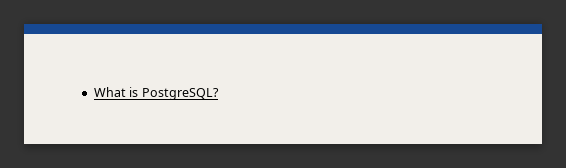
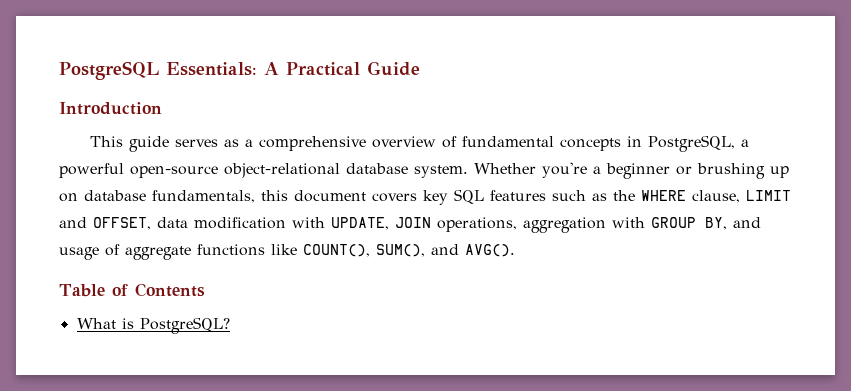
(93, 92) none -> [59,61,420,80] [59,102,162,115] [90,135,750,152] [59,162,789,179] [59,189,791,205] [59,217,761,233] [59,244,515,260] [59,283,205,297] PostgreSQL Essentials: A Practical Guide // Introduction // This guide serves as a comprehensive overview of fundamental concepts in PostgreSQL, a powerful open-source object-relational database system. Whether you're a beginner or brushing up on database fundamentals, this document covers key SQL features such as the WHERE clause, LIMIT and OFFSET, data modification with UPDATE, JOIN operations, aggregation with GROUP BY, and usage of aggregate functions like COUNT(), SUM(), and AVG(). // Table of Contents //

